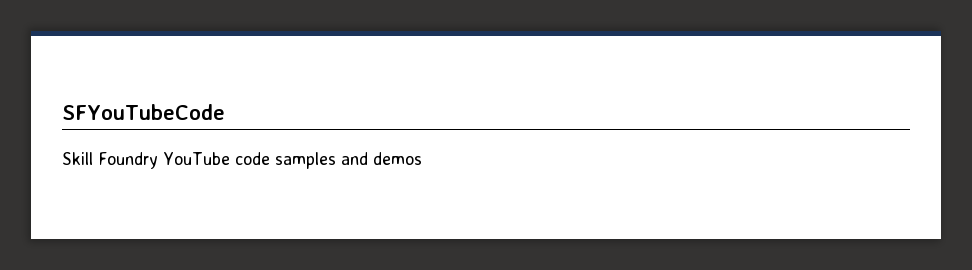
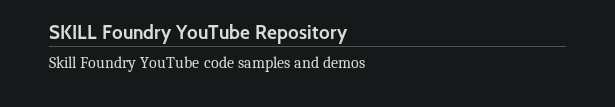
[62,104,225,120] SFYouTubeCode -> [49,24,349,44] SKILL Foundry YouTube Repository

